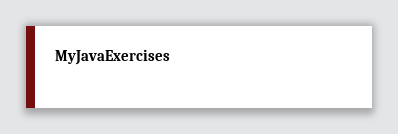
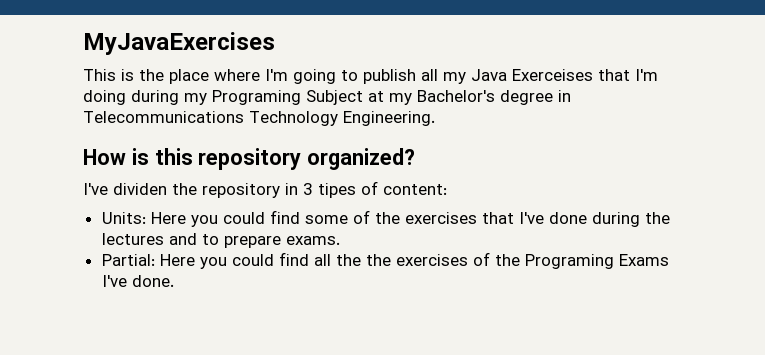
(170, 57) none -> [83,69,658,84] [83,90,571,105] [83,111,435,126] [83,148,416,170] [83,181,447,198] [101,210,670,227] [101,233,340,248] [101,252,669,269] [101,275,174,287] // This is the place where I'm going to publish all my Java Exerceises that I'm doing during my Programing Subject at my Bachelor's degree in Telecommunications Technology Engineering. // How is this repository organized? // I've dividen the repository in 3 tipes of content: // Units: Here you could find some of the exercises that I've done during the lectures and to prepare exams. // Partial: Here you could find all the the exercises of the Programing Exams I've done.

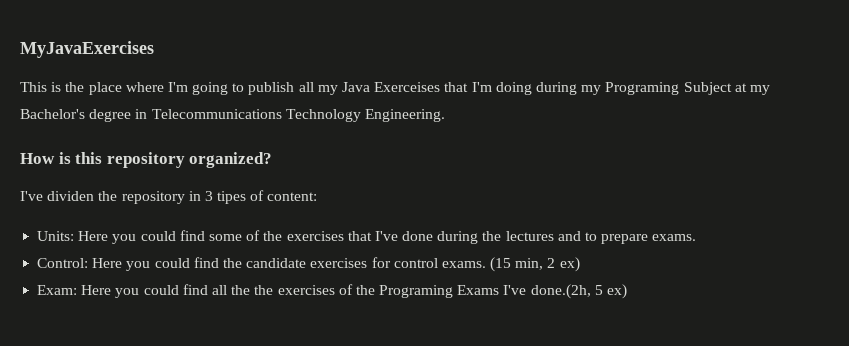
[101,254,155,266] Partial: -> [37,257,580,272] [37,285,78,295] Control: Here you could find the candidate exercises for control exams. (15 min, 2 ex) // Exam:
[131,275,174,287] done. -> [530,284,628,299] done.(2h, 5 ex)

